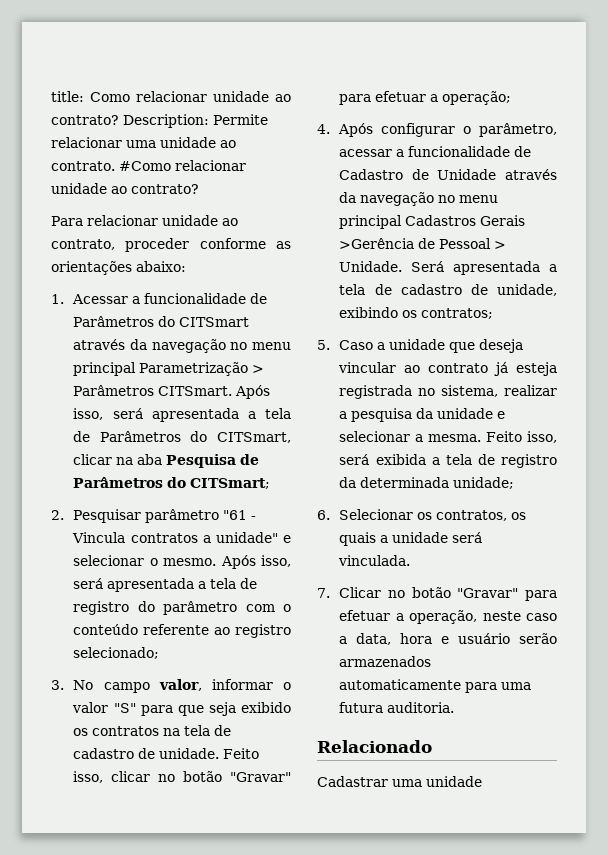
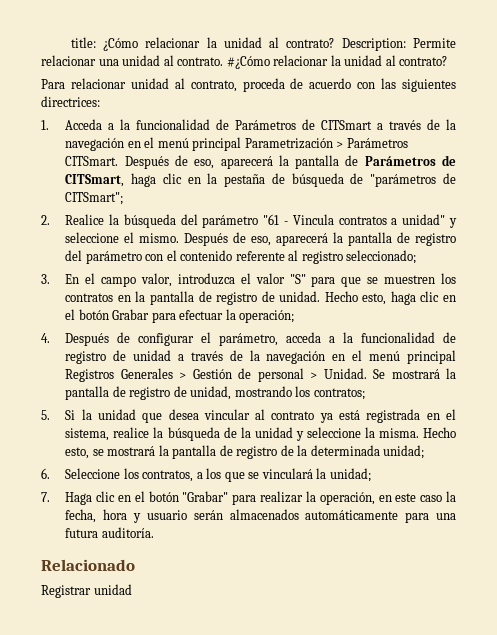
[90,91,291,102] [51,114,268,128] [51,137,236,148] [51,160,246,171] [51,183,199,194] [51,215,238,226] [51,238,291,252] [51,261,186,275] [51,293,268,304] [73,316,250,327] [73,339,291,353] [73,362,265,376] [73,385,271,399] [73,408,291,422] [73,431,291,443] [73,454,260,468] [73,477,271,489] [51,509,220,523] Como relacionar unidade ao contrato? Description: Permite relacionar uma unidade ao contrato. #Como relacionar unidade ao contrato? // Para relacionar unidade ao contrato, proceder conforme as orientações abaixo: // 1. Acessar a funcionalidade de Parâmetros do CITSmart através da navegação no menu principal Parametrização > Parâmetros CITSmart. Após isso, será apresentada a tela de Parâmetros do CITSmart, clicar na aba Pesquisa de Parâmetros do CITSmart; // 2. Pesquisar parâmetro -> [103,37,456,51] [41,55,448,69] [41,78,456,92] [41,96,100,107] [41,119,457,130] [65,137,408,151] [65,155,457,169] [65,173,457,187] [65,192,124,205] [41,214,259,228] ¿Cómo relacionar la unidad al contrato? Description: Permite relacionar una unidad al contrato. #¿Cómo relacionar la unidad al contrato? // Para relacionar unidad al contrato, proceda de acuerdo con las siguientes directrices: // 1. Acceda a la funcionalidad de Parámetros de CITSmart a través de la navegación en el menú principal Parametrización > Parámetros CITSmart. Después de eso, aparecerá la pantalla de Parámetros de CITSmart, haga clic en la pestaña de búsqueda de "parámetros de CITSmart"; // 2. Realice la búsqueda del parámetro
[215,532,291,543] [73,555,291,569] [73,578,258,592] [73,601,291,615] [73,624,291,638] [73,647,160,659] [51,679,291,693] [72,702,291,716] [73,725,232,736] [73,748,260,759] [73,771,291,783] [339,91,512,105] [317,123,557,137] [339,146,532,157] [339,169,557,180] [339,192,499,206] [339,215,526,229] [339,238,507,249] [339,261,557,275] [339,284,557,296] [339,307,494,319] [317,339,524,353] [338,362,557,376] [339,385,557,399] [339,408,506,422] [339,431,557,443] [339,454,557,468] [339,477,515,489] [317,509,527,521] [339,532,483,546] [338,555,411,566] [317,587,557,601] [339,610,557,624] [339,633,557,645] [339,656,432,667] [339,679,532,693] [339,702,455,713] [317,740,432,753] [317,776,482,787] unidade" e selecionar o mesmo. Após isso, será apresentada a tela de registro do parâmetro com o conteúdo referente ao registro selecionado; // 3. No campo valor, informar o valor "S" para que seja exibido os contratos na tela de cadastro de unidade. Feito isso, clicar no botão "Gravar" para efetuar a operação; // 4. Após configurar o parâmetro, acessar a funcionalidade de Cadastro de Unidade através da navegação no menu principal Cadastros Gerais >Gerência de Pessoal > Unidade. Será apresentada a tela de cadastro de unidade, exibindo os contratos; // 5. Caso a unidade que deseja vincular ao contrato já esteja registrada no sistema, realizar a pesquisa da unidade e selecionar a mesma. Feito isso, será exibida a tela de registro da determinada unidade; // 6. Selecionar os contratos, os quais a unidade será vinculada. // 7. Clicar no botão "Gravar" para efetuar a operação, neste caso a data, hora e usuário serão armazenados automaticamente para uma futura auditoria. // Relacionado // Cadastrar uma unidade -> [402,214,458,228] [65,232,456,246] [65,250,417,264] [41,273,456,287] [65,291,456,305] [65,309,295,323] [41,332,457,346] [65,350,456,364] [65,368,457,382] [65,386,365,400] [41,409,456,423] [65,427,456,441] [65,445,425,459] [41,468,371,482] [41,491,457,505] [65,509,457,523] [65,527,154,538] [41,559,135,571] [41,584,132,598] unidad" y seleccione el mismo. Después de eso, aparecerá la pantalla de registro del parámetro con el contenido referente al registro seleccionado; // 3. En el campo valor, introduzca el valor "S" para que se muestren los contratos en la pantalla de registro de unidad. Hecho esto, haga clic en el botón Grabar para efectuar la operación; // 4. Después de configurar el parámetro, acceda a la funcionalidad de registro de unidad a través de la navegación en el menú principal Registros Generales > Gestión de personal > Unidad. Se mostrará la pantalla de registro de unidad, mostrando los contratos; // 5. Si la unidad que desea vincular al contrato ya está registrada en el sistema, realice la búsqueda de la unidad y seleccione la misma. Hecho esto, se mostrará la pantalla de registro de la determinada unidad; // 6. Seleccione los contratos, a los que se vinculará la unidad; // 7. Haga clic en el botón "Grabar" para realizar la operación, en este caso la fecha, hora y usuario serán almacenados automáticamente para una futura auditoría. // Relacionado // Registrar unidad

